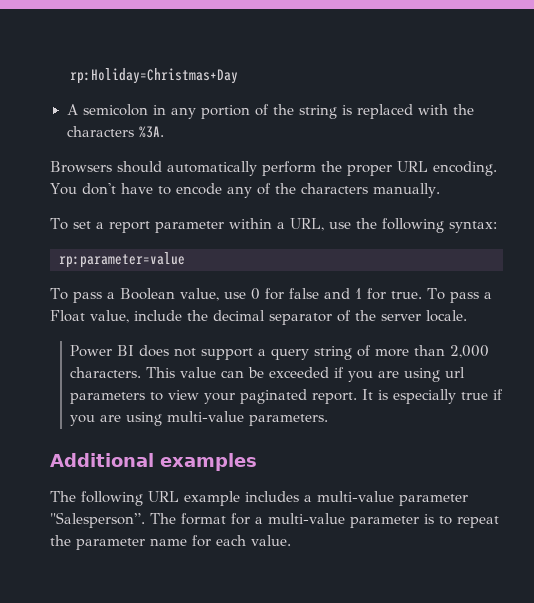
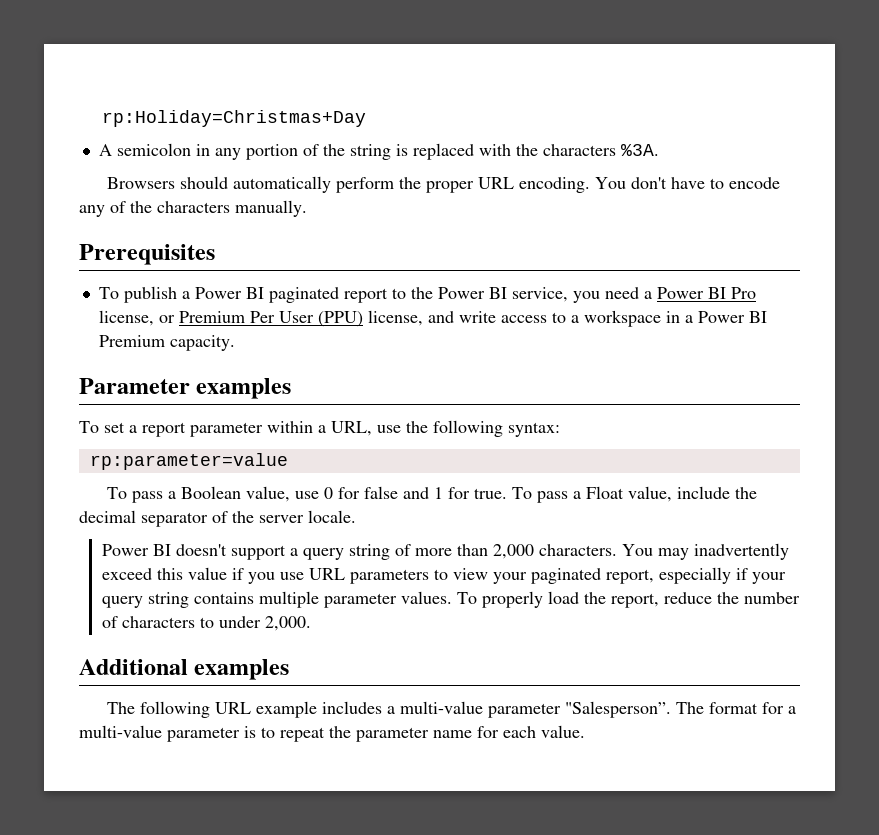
(440, 190) none -> [79,244,215,265] [98,286,756,303] [98,310,767,327] [98,335,235,351] [79,378,292,399] // Prerequisites // To publish a Power BI paginated report to the Power BI service, you need a Power BI Pro license, or Premium Per User (PPU) license, and write access to a workspace in a Power BI Premium capacity. // Parameter examples
[139,345,197,357] does not -> [175,544,227,556] doesn't
[146,367,466,382] This value can be exceeded if you are using url -> [621,543,789,560] [101,567,345,584] You may inadvertently exceed this value if you use URL
[312,389,504,404] [70,411,329,426] report. It is especially true if you are using multi-value parameters. -> [605,567,786,584] [101,591,800,608] [101,616,311,631] report, especially if your query string contains multiple parameter values. To properly load the report, reduce the number of characters to under 2,000.

